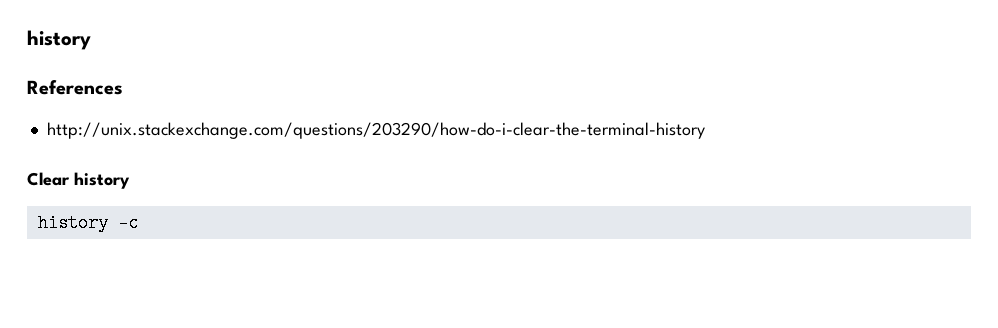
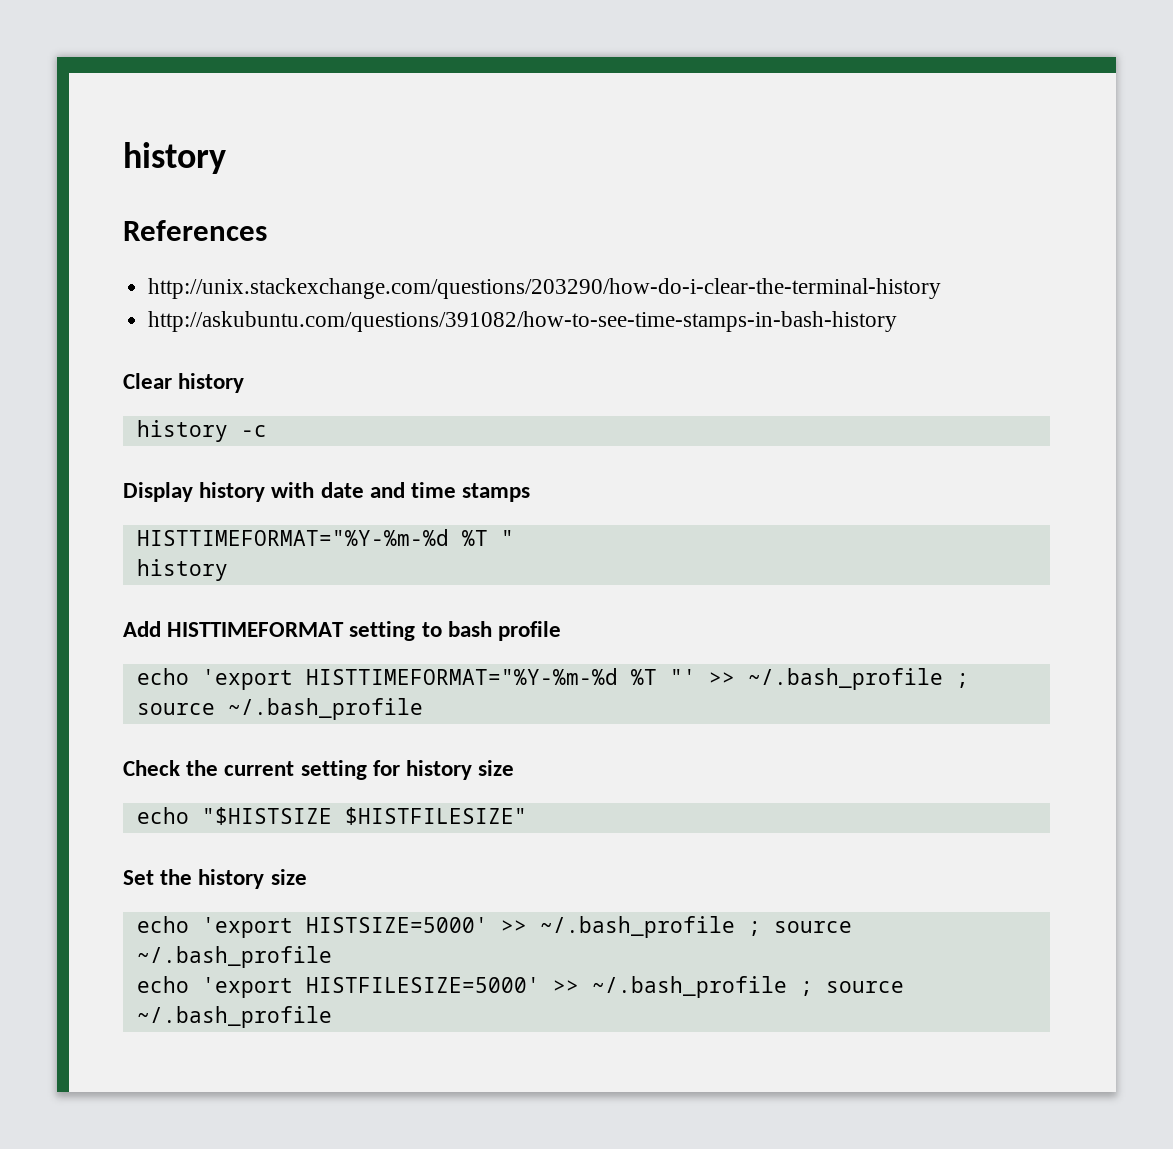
(705, 130) none -> [148,311,898,332] // http://askubuntu.com/questions/391082/how-to-see-time-stamps-in-bash-history
(138, 223) none -> [123,482,531,502] [136,529,514,546] [136,559,228,581] [123,621,562,641] [136,668,969,690] [136,698,423,720] [123,760,515,780] [136,807,527,825] [123,869,307,889] [136,916,852,938] [136,946,332,968] [136,976,904,998] [136,1006,332,1028] // Display history with date and time stamps // HISTTIMEFORMAT="%Y-%m-%d %T " // history // Add HISTTIMEFORMAT setting to bash profile // echo 'export HISTTIMEFORMAT="%Y-%m-%d %T "' >> ~/.bash_profile ; source ~/.bash_profile // Check the current setting for history size // echo "$HISTSIZE $HISTFILESIZE" // Set the history size // echo 'export HISTSIZE=5000' >> ~/.bash_profile ; source ~/.bash_profile // echo 'export HISTFILESIZE=5000' >> ~/.bash_profile ; source ~/.bash_profile

